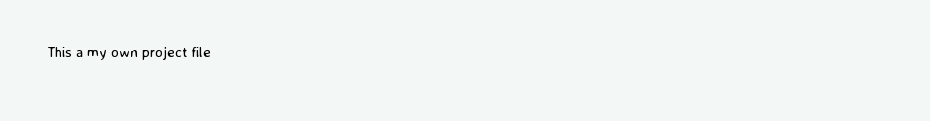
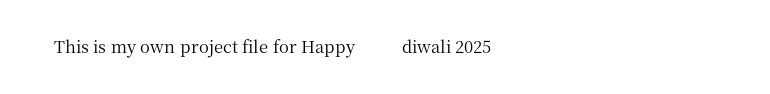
[76,50,83,57] a -> [93,40,107,53] is
(211, 52) none -> [272,39,492,58] for Happy diwali 2025

